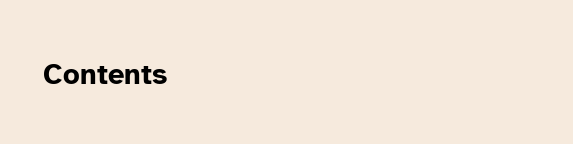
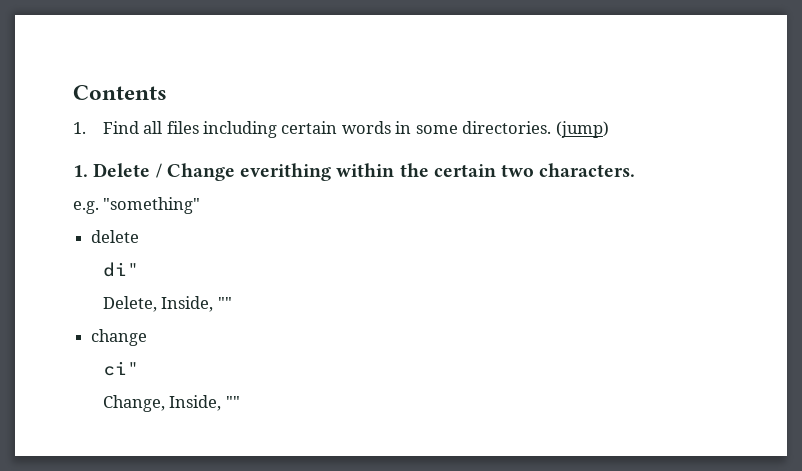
(167, 74) none -> [73,121,609,138] [73,163,636,181] [73,197,201,214] [91,230,140,243] [102,262,139,277] [102,296,232,312] [91,329,148,346] [102,361,139,376] [102,395,240,412] // 1. Find all files including certain words in some directories. (jump) // 1. Delete / Change everithing within the certain two characters. // e.g. "something" // delete // di" // Delete, Inside, "" // change // ci" // Change, Inside, ""

